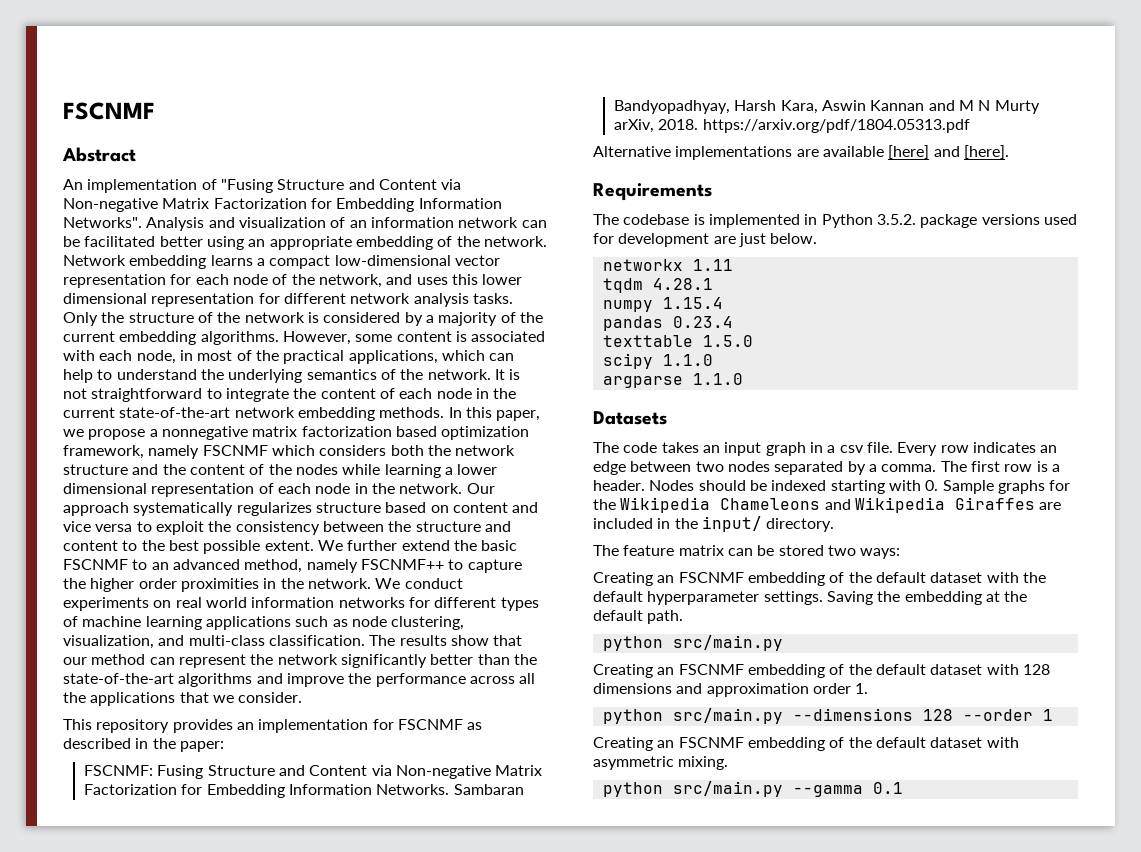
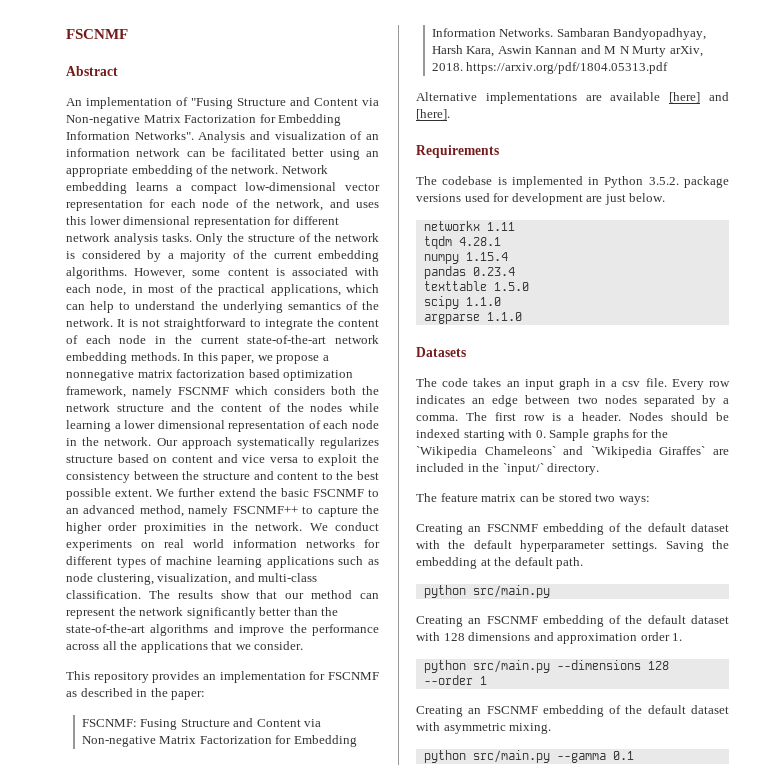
[620,497,1035,513] Wikipedia Chameleons and Wikipedia Giraffes -> [416,446,706,458] `Wikipedia Chameleons` and `Wikipedia Giraffes`
[701,516,762,532] input/ -> [502,463,544,475] `input/`

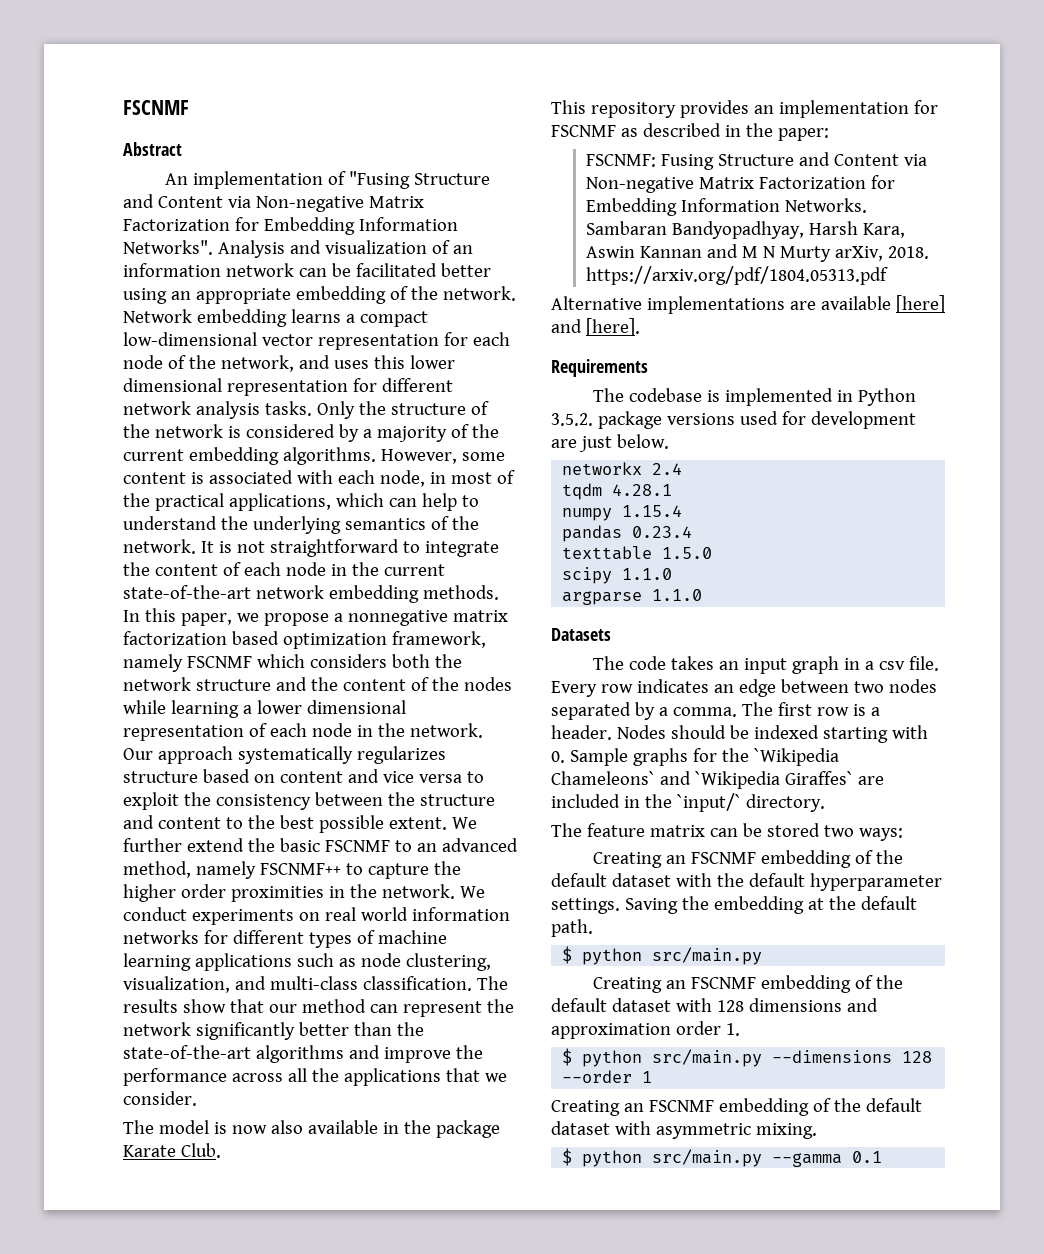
(304, 645) none -> [123,1120,500,1138] [123,1143,221,1158] // The model is now also available in the package Karate Club.
[486,222,515,231] 1.11 -> [652,463,683,475] 2.4
(584, 563) none -> [562,946,573,964] $
(683, 637) none -> [562,1048,573,1066] $
(552, 728) none -> [562,1148,573,1166] $

